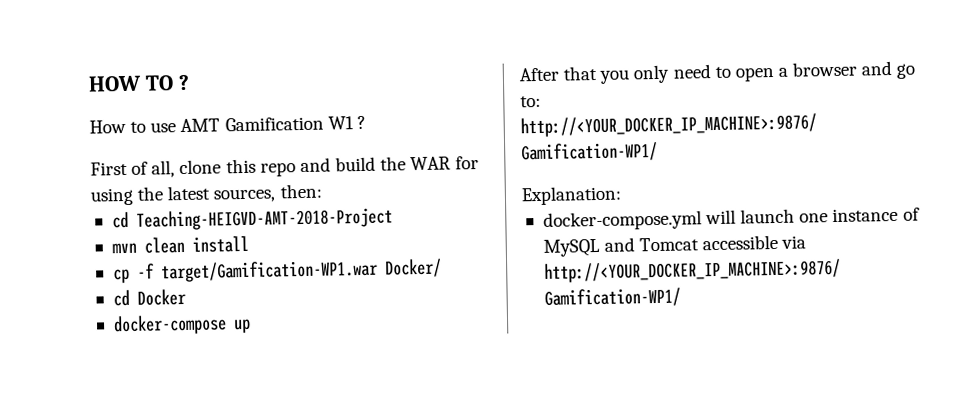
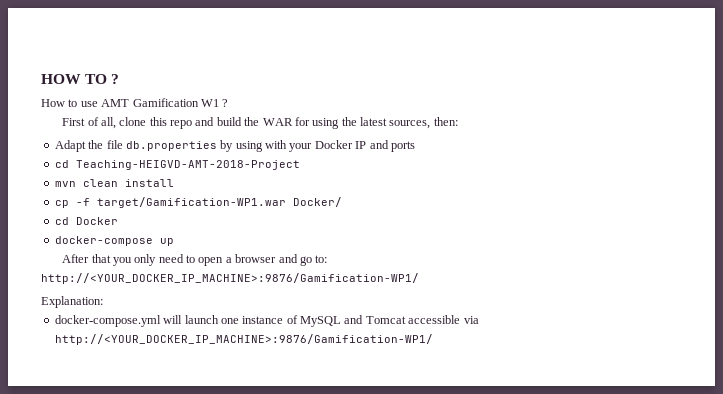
(322, 191) none -> [54,140,415,152] // Adapt the file db.properties by using with your Docker IP and ports

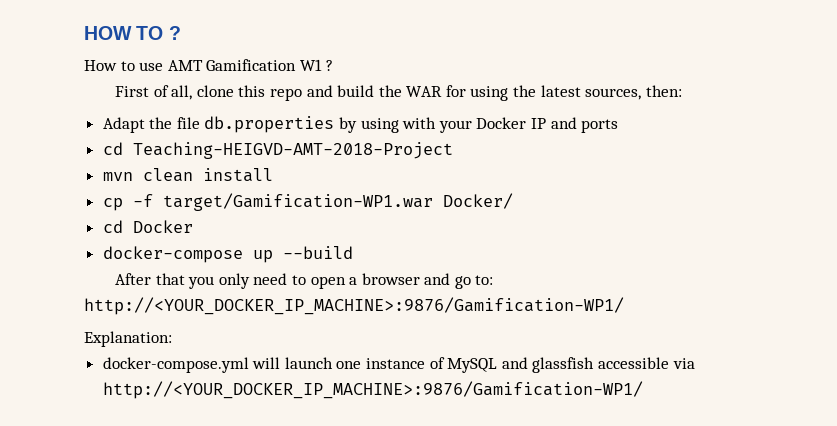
(174, 242) none -> [282,246,353,259] --build
[365,316,406,324] Tomcat -> [532,357,595,373] glassfish

